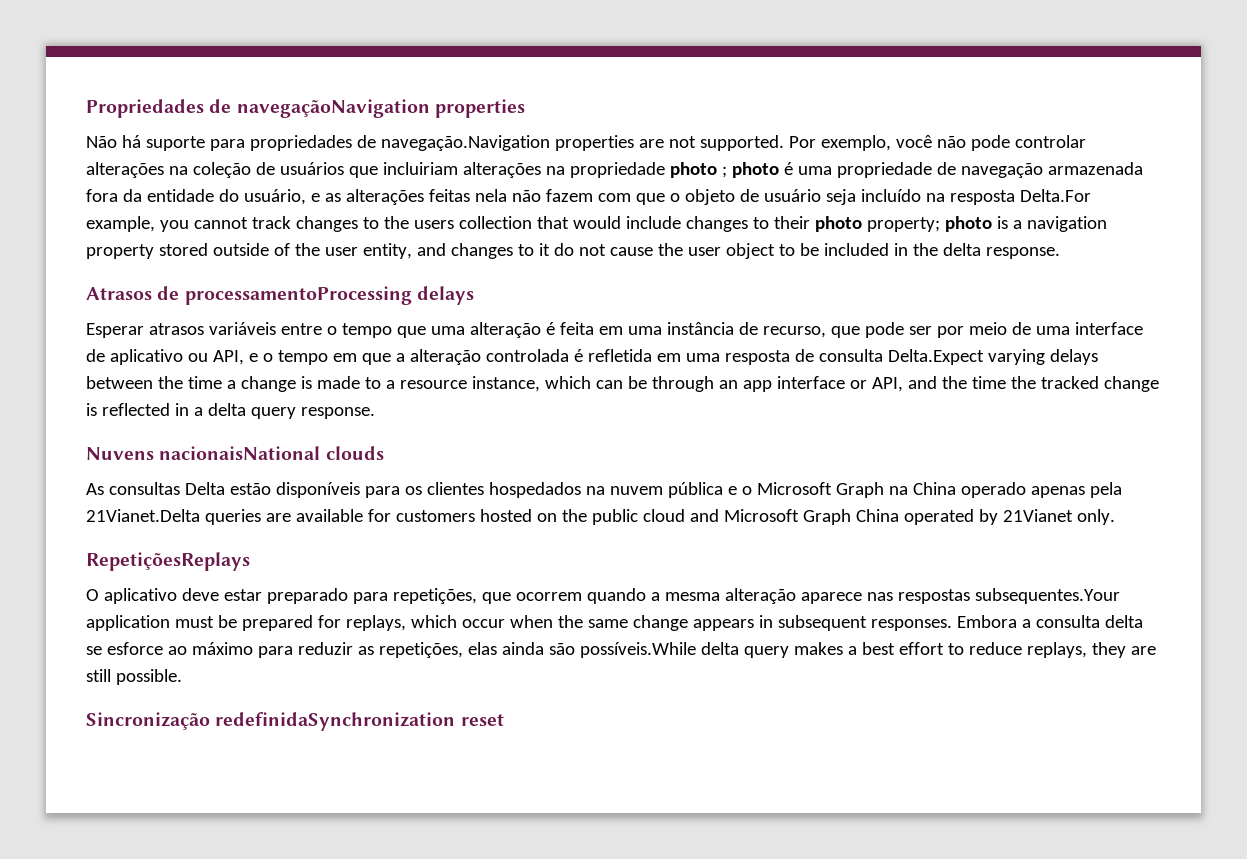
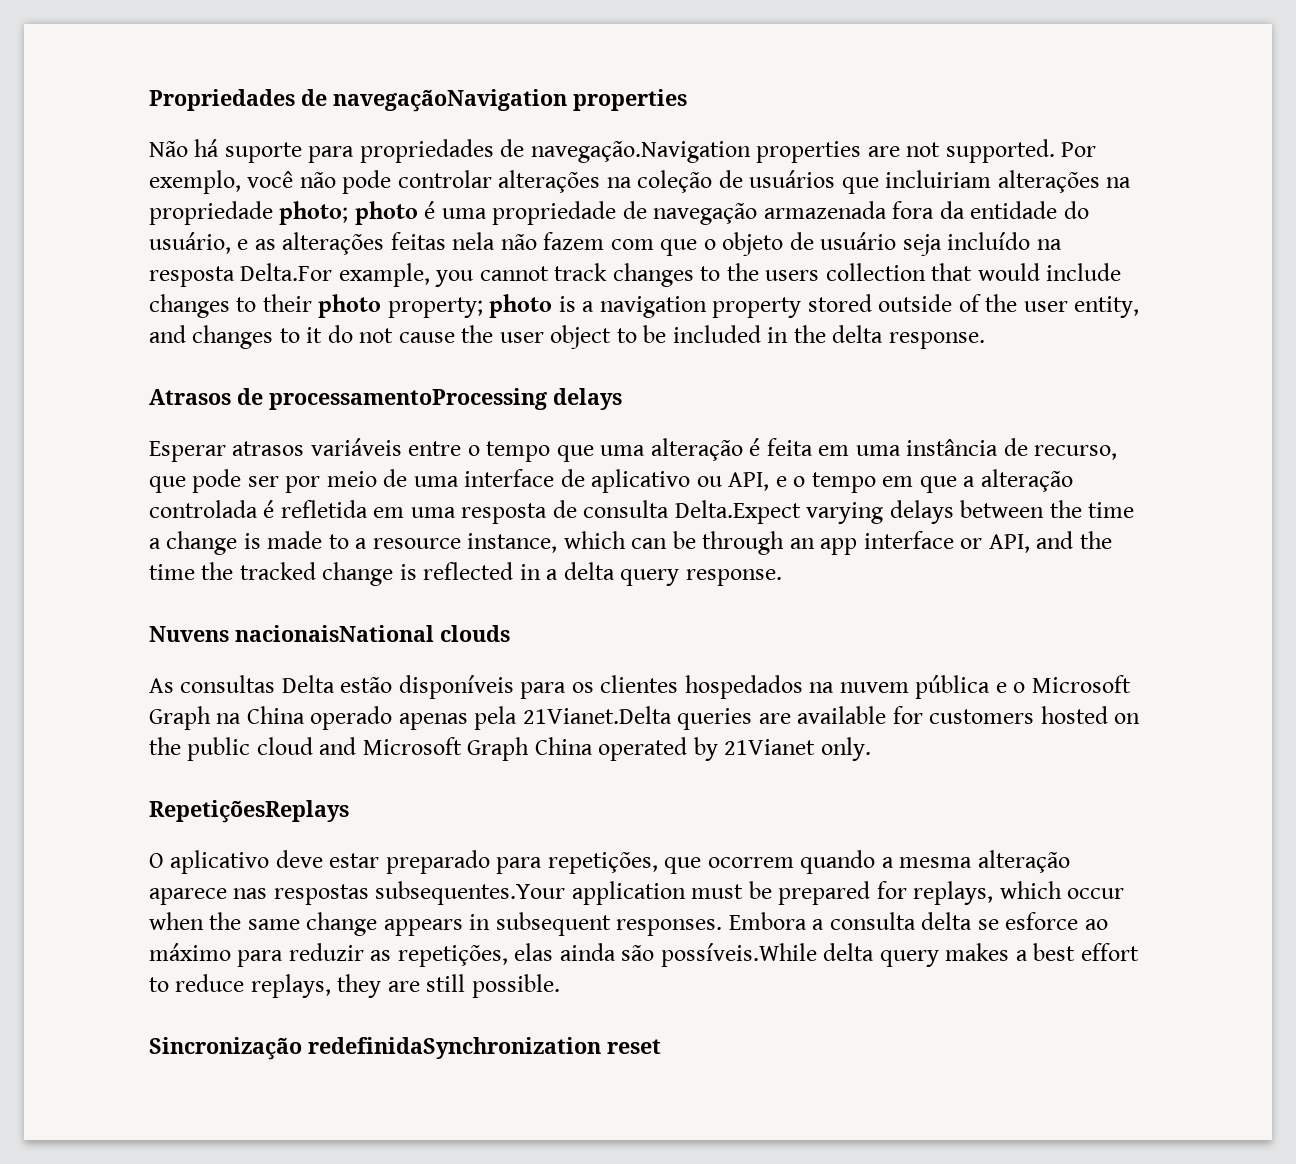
[669,162,727,178] photo ; -> [279,201,349,225] photo;

